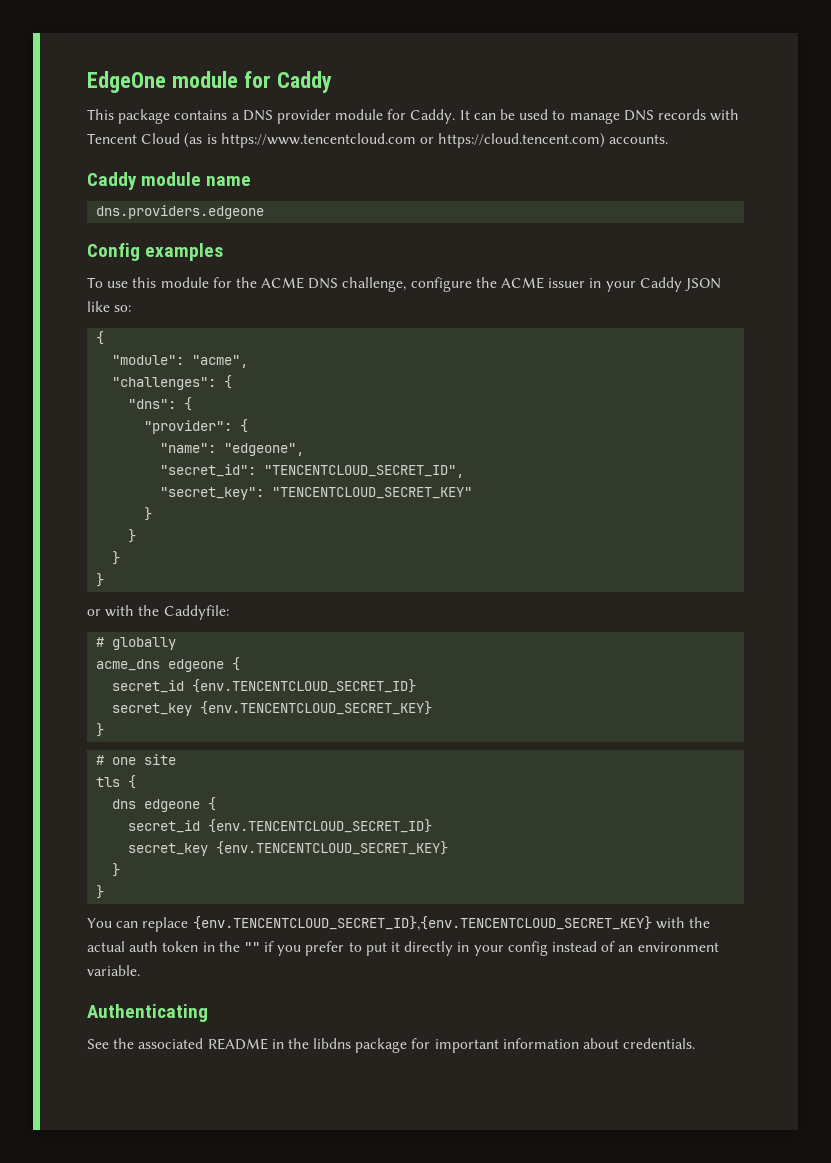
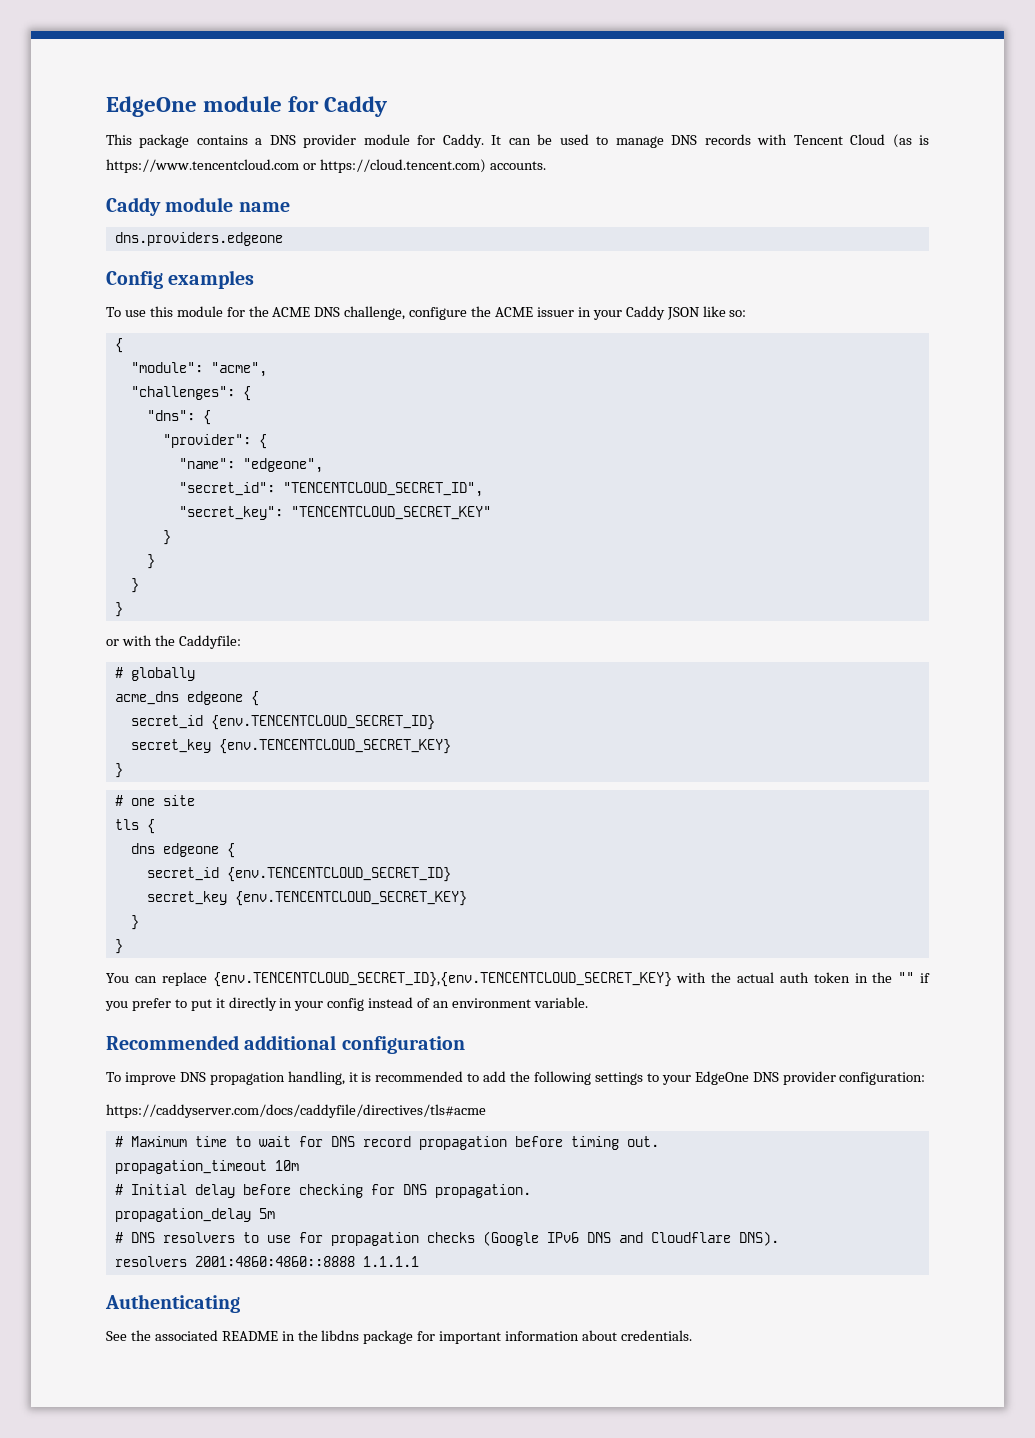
(140, 970) none -> [106,1035,465,1054] [106,1071,926,1085] [106,1104,486,1118] [114,1136,659,1150] [114,1160,299,1174] [114,1184,531,1198] [114,1208,275,1222] [114,1231,779,1246] [114,1256,419,1267] // Recommended additional configuration // To improve DNS propagation handling, it is recommended to add the following settings to your EdgeOne DNS provider configuration: // https://caddyserver.com/docs/caddyfile/directives/tls#acme // # Maximum time to wait for DNS record propagation before timing out. // propagation_timeout 10m // # Initial delay before checking for DNS propagation. // propagation_delay 5m // # DNS resolvers to use for propagation checks (Google IPv6 DNS and Cloudflare DNS). // resolvers 2001:4860:4860::8888 1.1.1.1

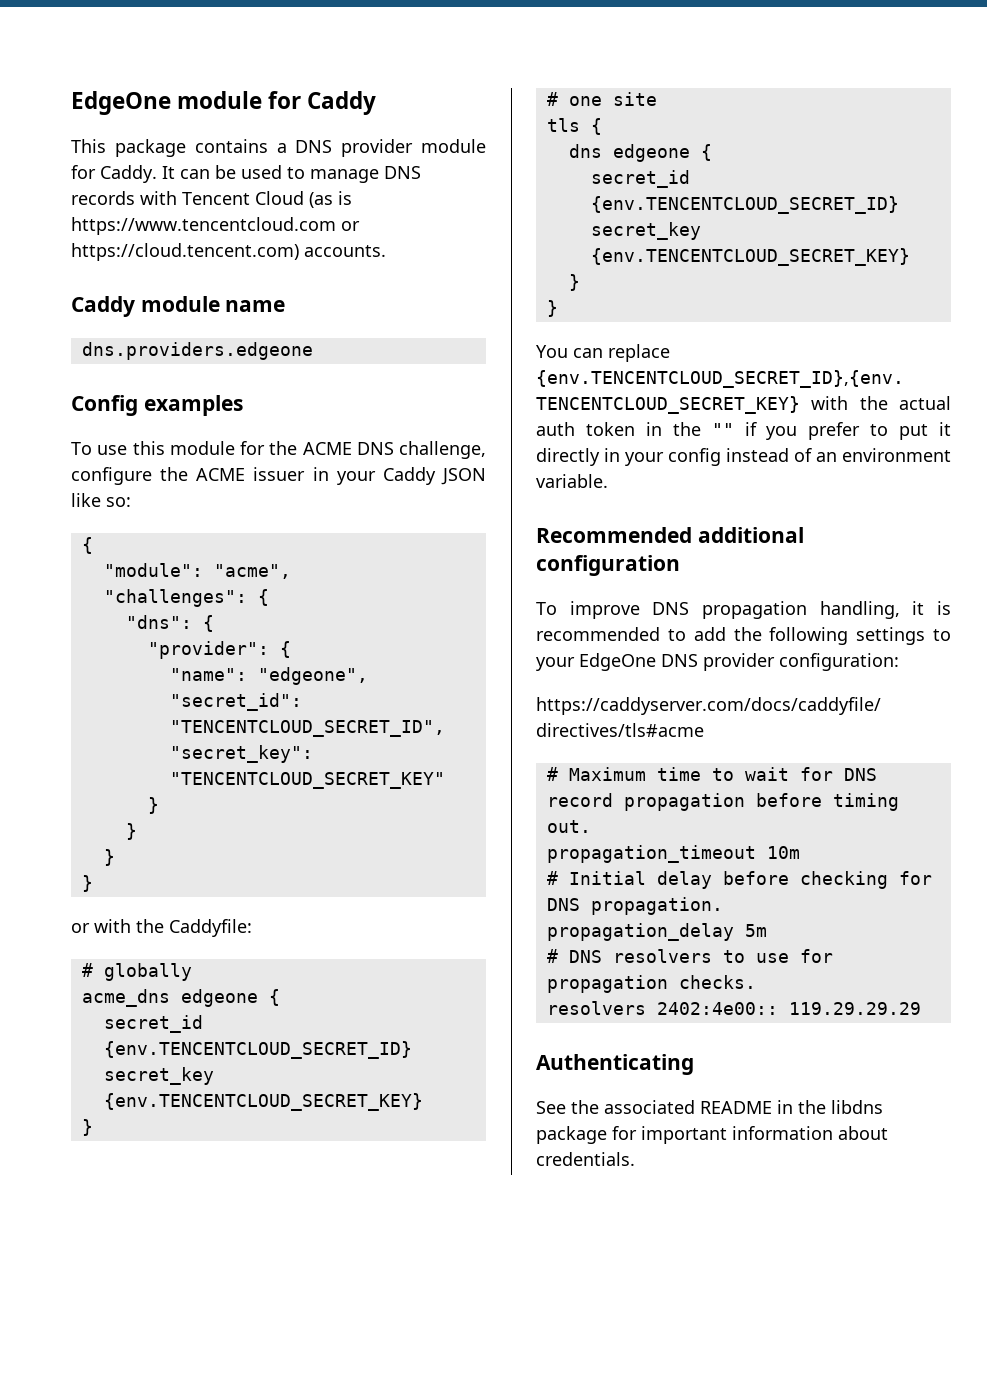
[426,1231,779,1246] [114,1256,419,1267] checks (Google IPv6 DNS and Cloudflare DNS). // resolvers 2001:4860:4860::8888 1.1.1.1 -> [678,975,756,989] [546,1001,921,1015] checks. // resolvers 2402:4e00:: 119.29.29.29

